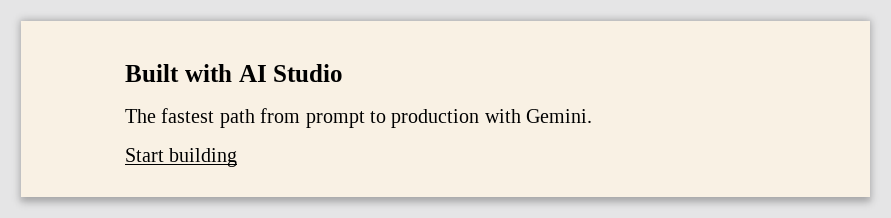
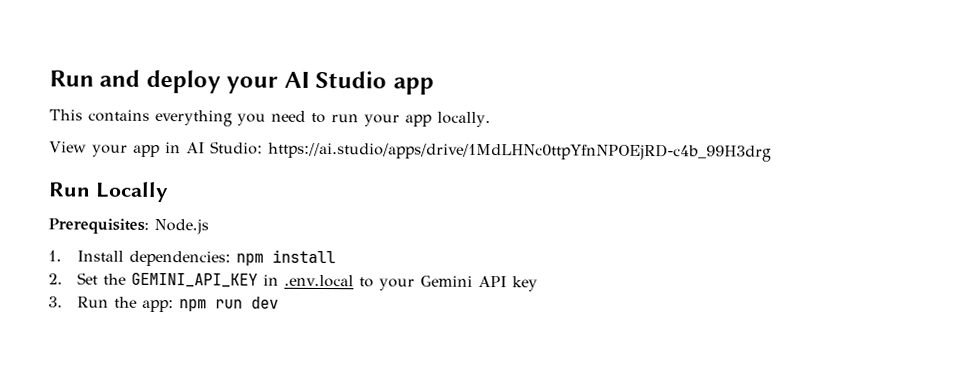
[125,64,344,82] [125,108,593,128] [125,148,238,167] Built with AI Studio // The fastest path from prompt to production with Gemini. // Start building -> [49,69,434,95] [49,109,491,128] [49,141,772,162] [48,181,169,203] [48,218,209,235] [48,249,337,267] [48,272,539,292] [48,296,280,313] Run and deploy your AI Studio app // This contains everything you need to run your app locally. // View your app in AI Studio: https://ai.studio/apps/drive/1MdLHNc0ttpYfnNPOEjRD-c4b_99H3drg // Run Locally // Prerequisites: Node.js // 1. Install dependencies: npm install // 2. Set the GEMINI_API_KEY in .env.local to your Gemini API key // 3. Run the app: npm run dev

